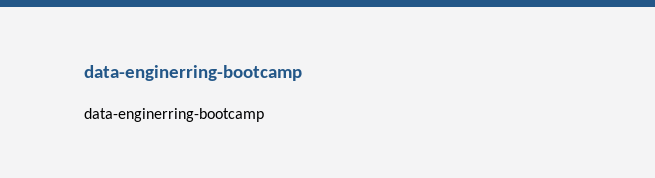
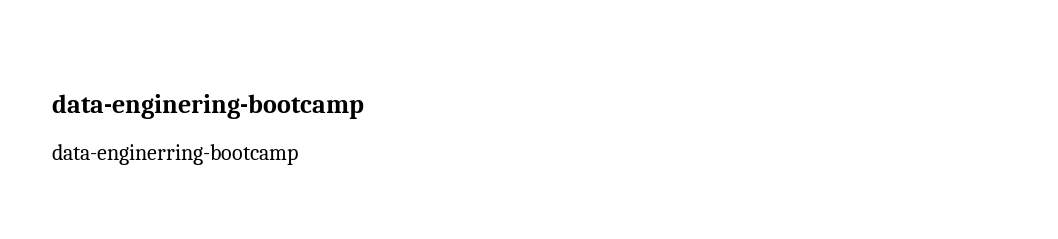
[84,65,302,81] data-enginerring-bootcamp -> [52,94,364,119] data-enginering-bootcamp

